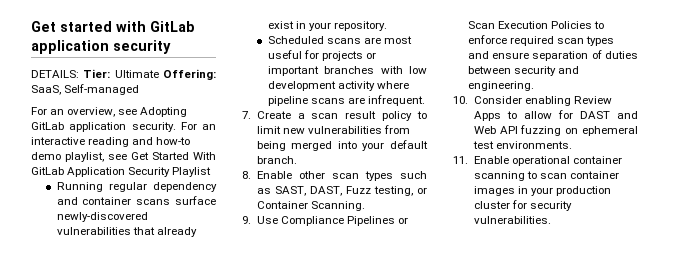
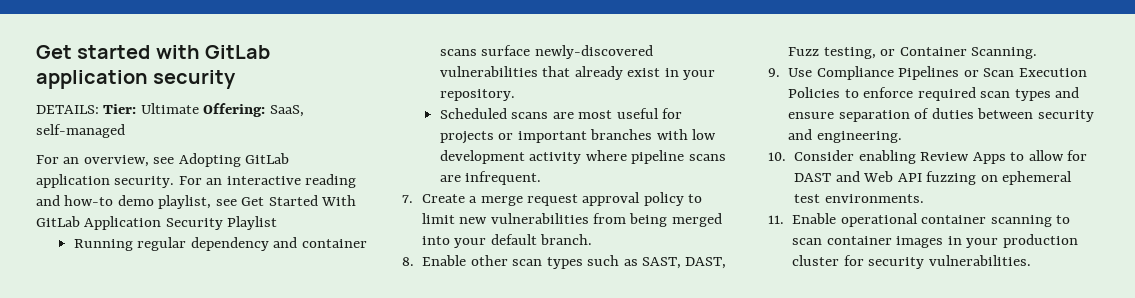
[64,84,140,95] Self-managed -> [36,124,125,138] self-managed
[311,111,377,119] scan result -> [480,192,641,206] merge request approval

